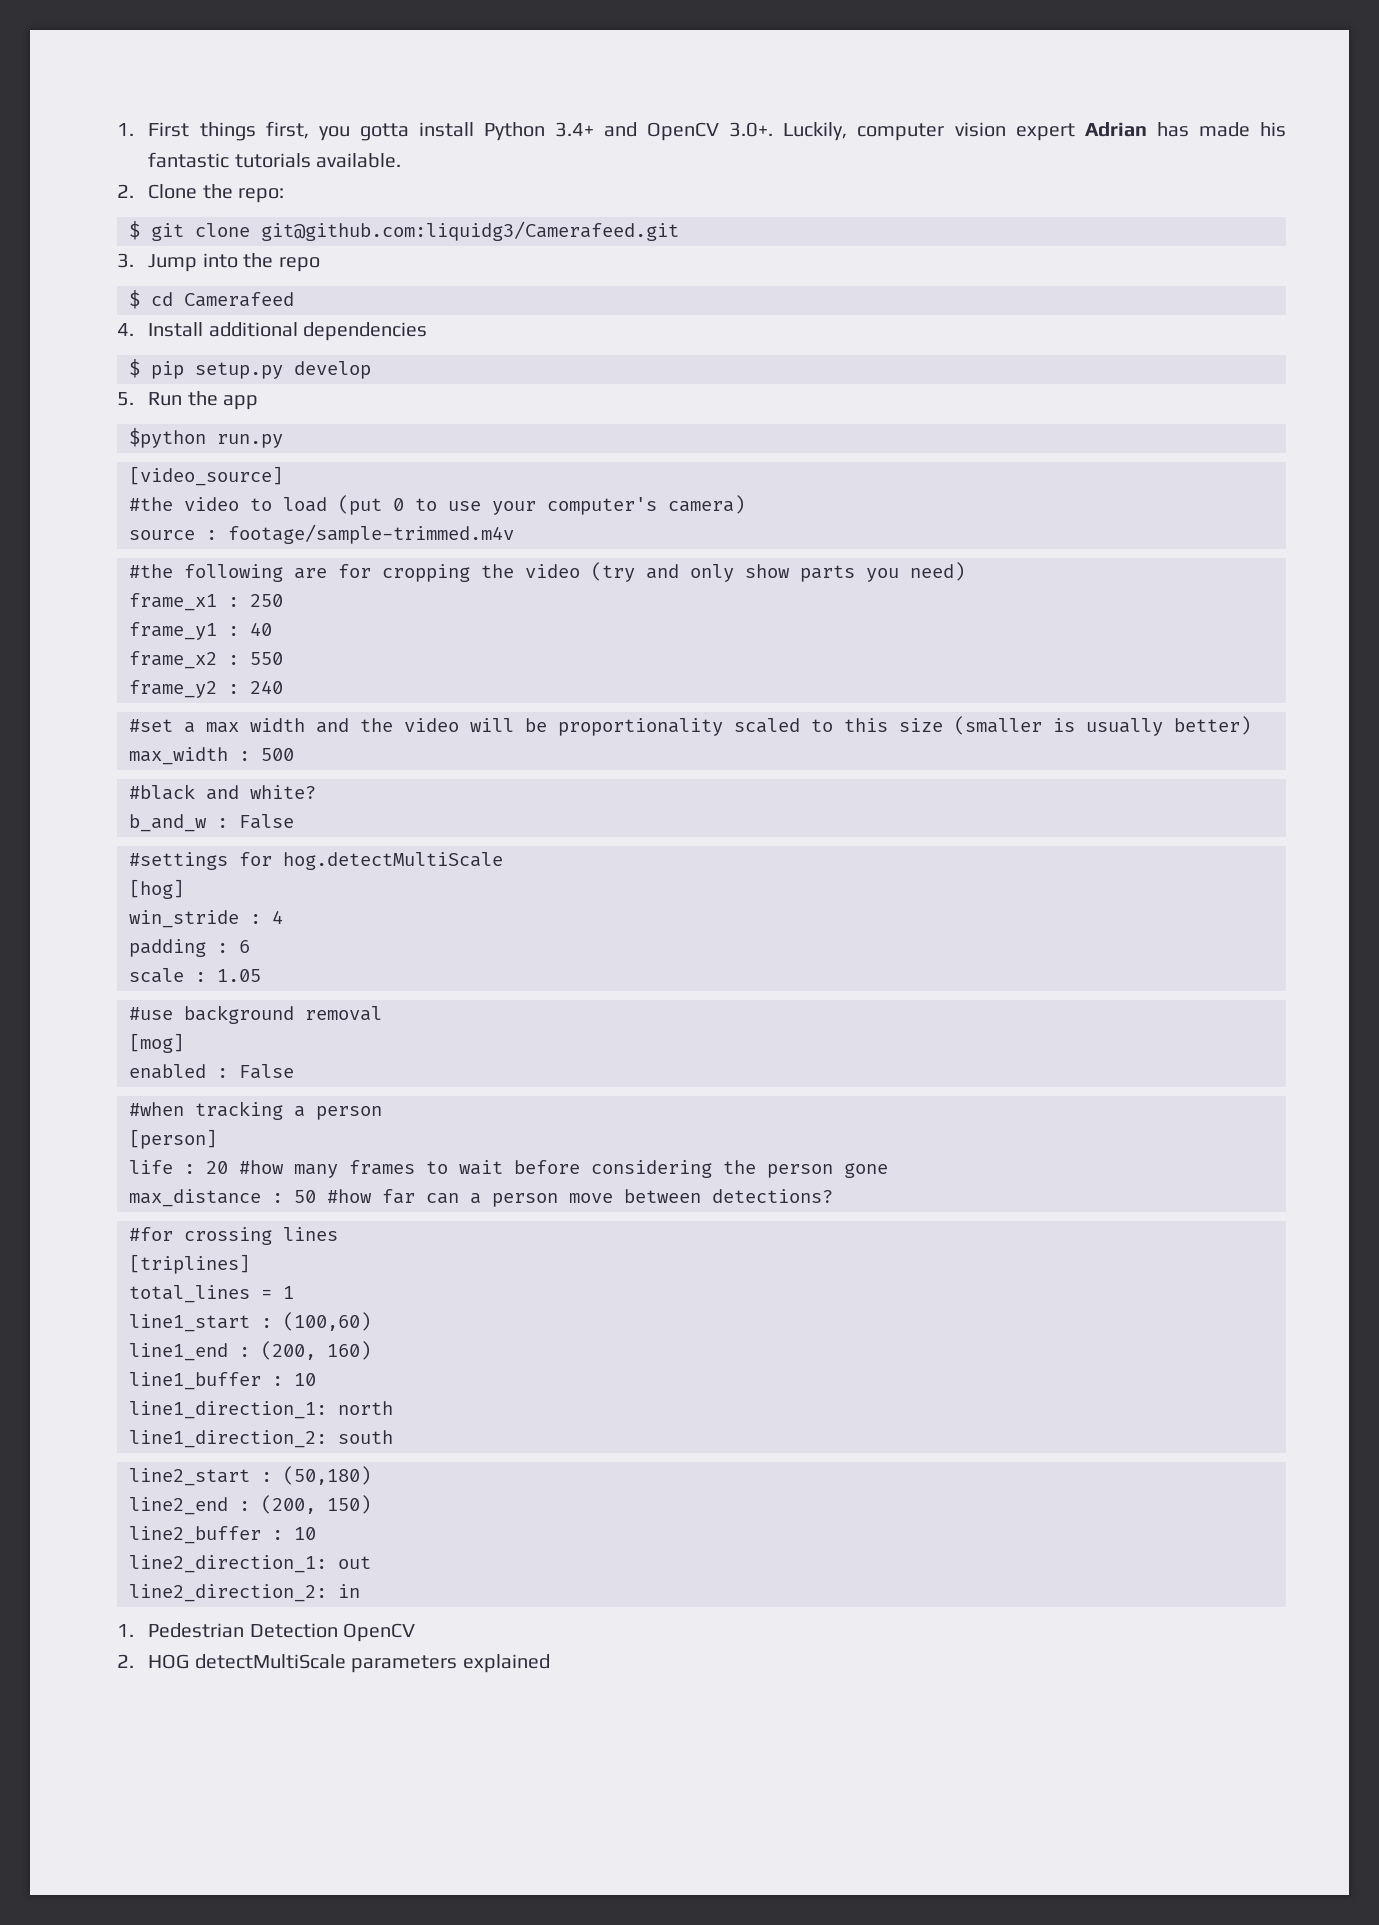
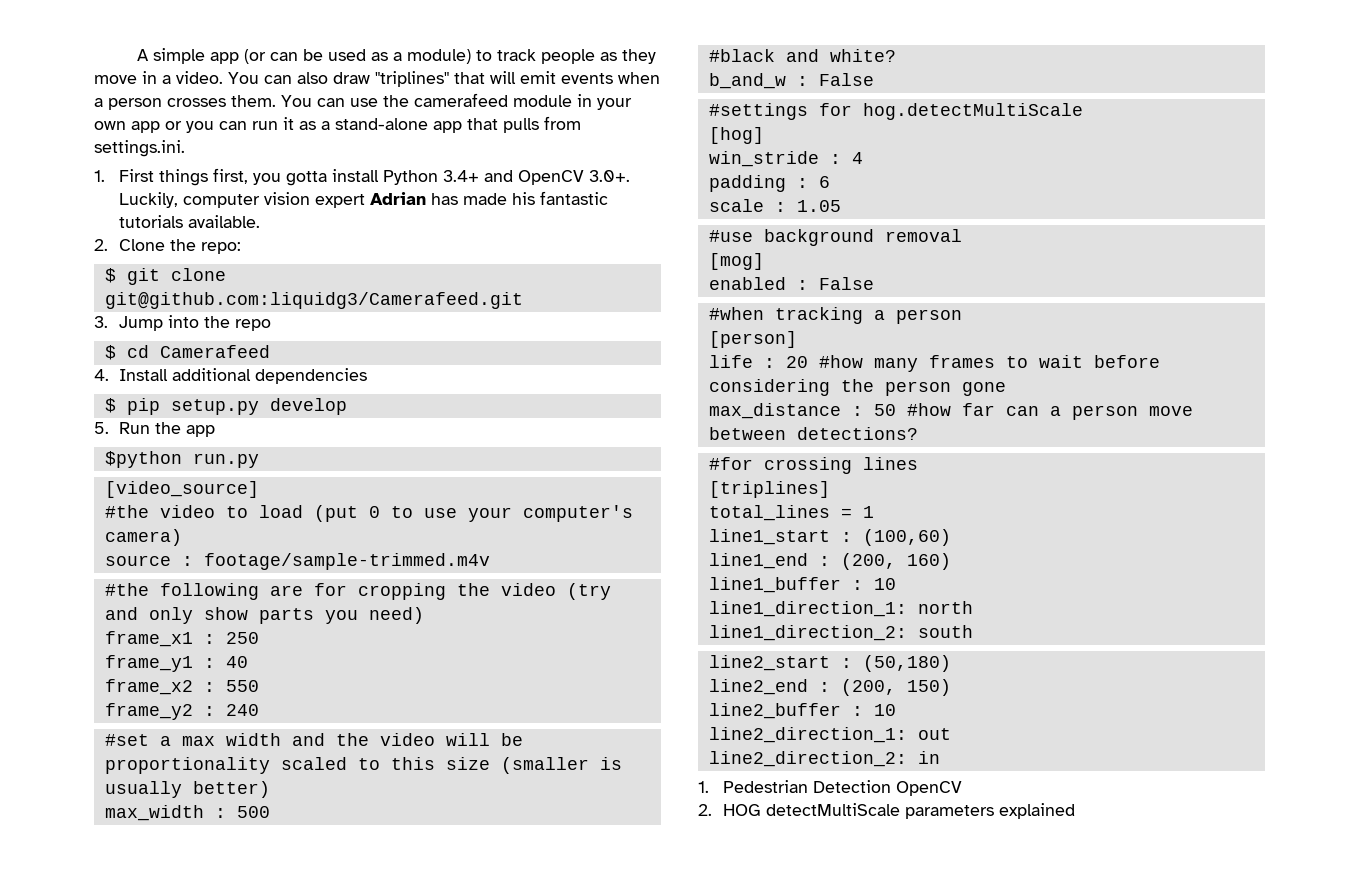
(117, 129) none -> [136,48,656,64] [94,71,660,87] [94,93,632,110] [94,116,581,133] [94,140,185,157] A simple app (or can be used as a module) to track people as they move in a video. You can also draw "triplines" that will emit events when a person crosses them. You can use the camerafeed module in your own app or you can run it as a stand-alone app that pulls from settings.ini. //

